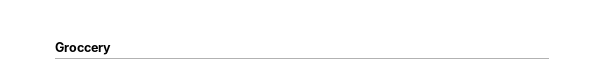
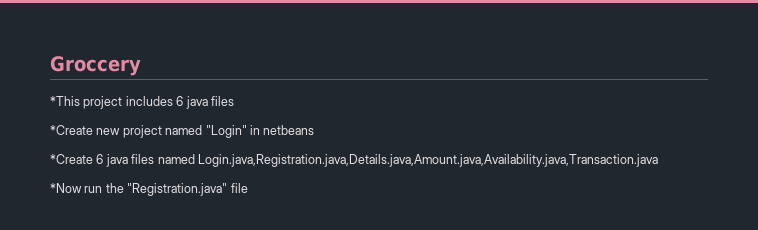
(111, 48) none -> [50,96,234,109] [50,125,315,138] [50,154,658,167] [50,183,248,196] // *This project includes 6 java files // *Create new project named "Login" in netbeans // *Create 6 java files named Login.java,Registration.java,Details.java,Amount.java,Availability.java,Transaction.java // *Now run the "Registration.java" file

